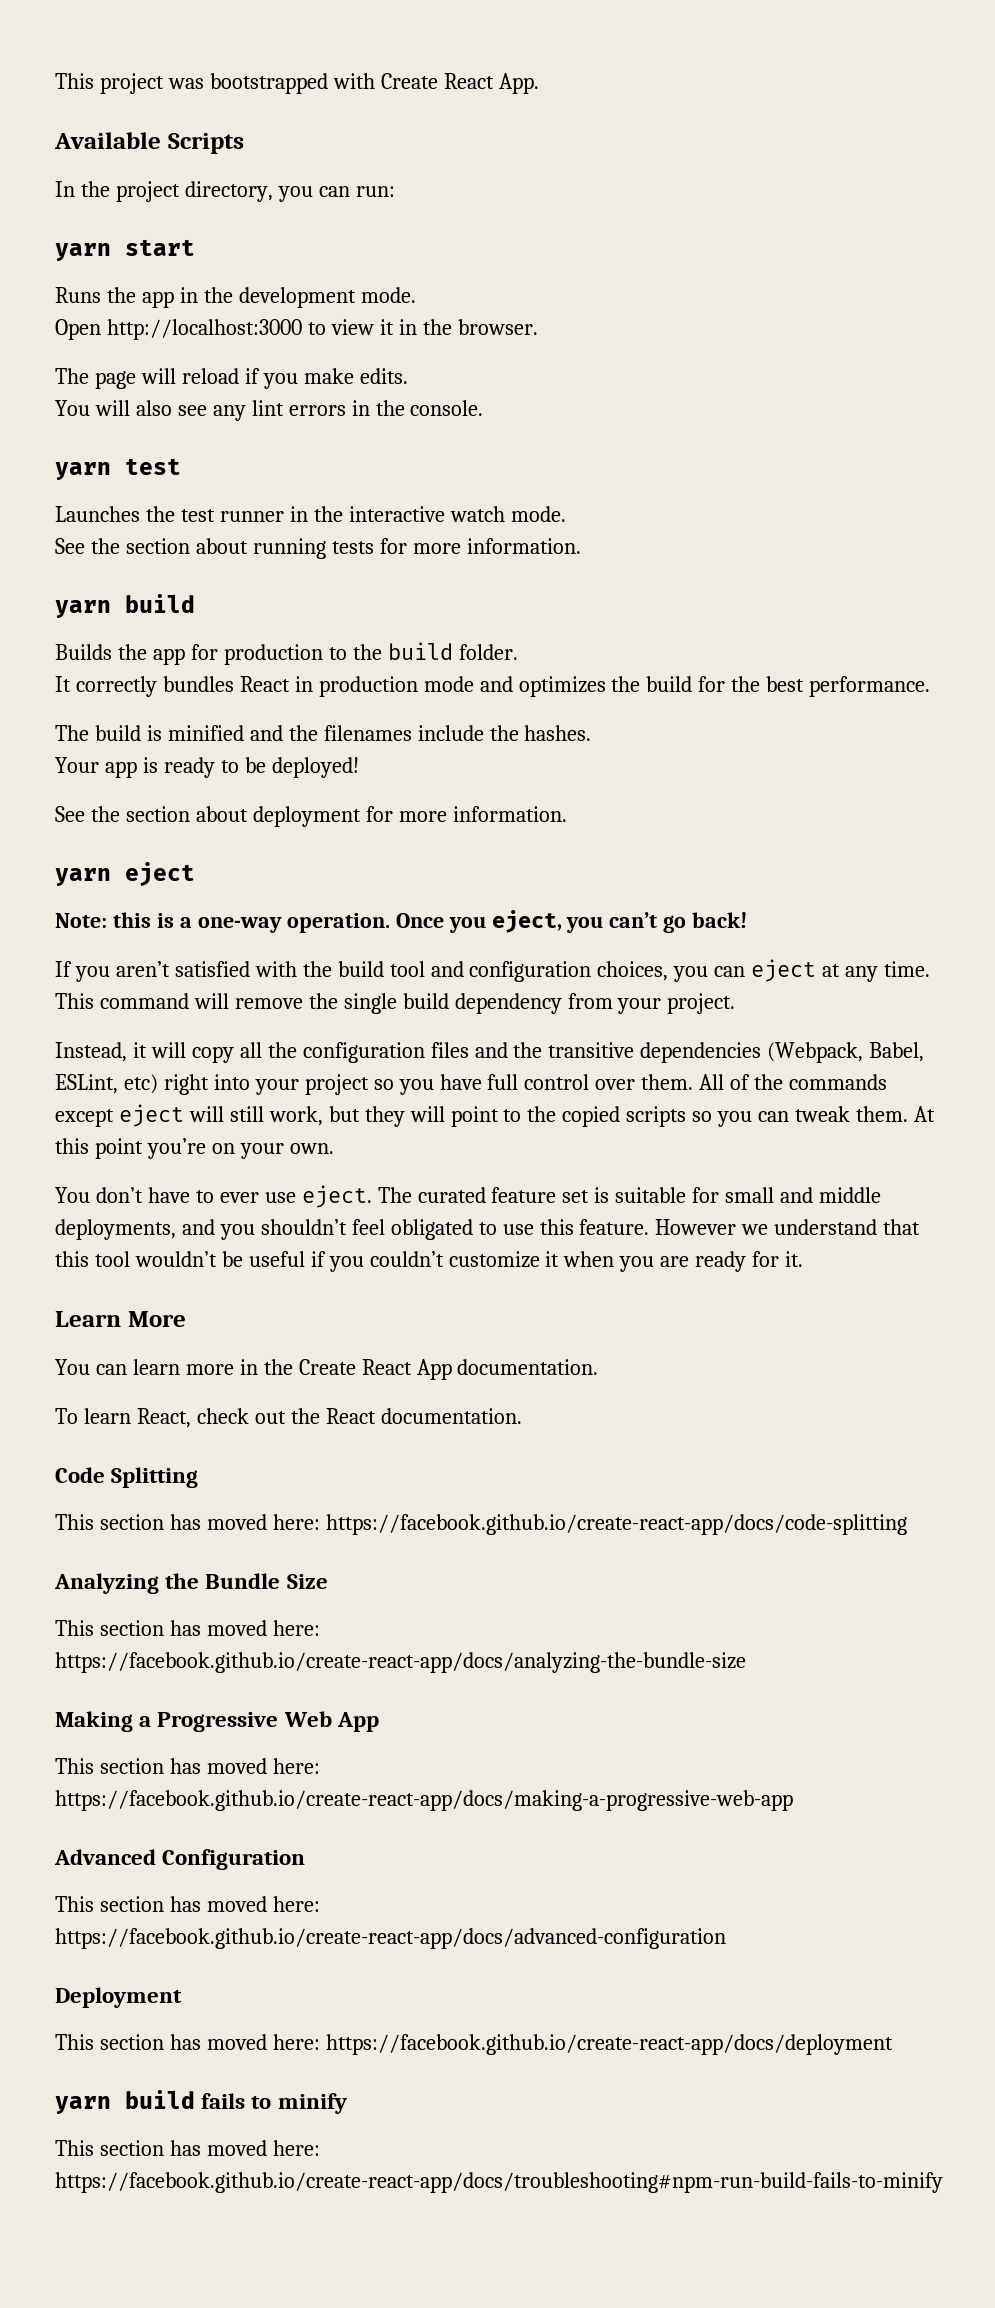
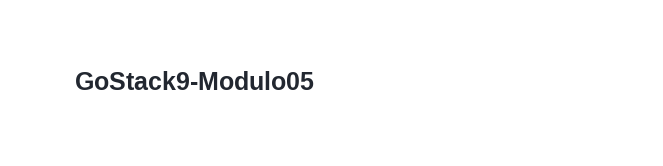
[55,73,539,94] [54,132,244,154] [55,181,395,202] [55,239,195,261] [55,287,416,308] [55,319,538,340] [55,368,408,389] [55,400,484,421] [55,458,181,480] [55,506,566,522] [55,538,581,559] [55,594,195,618] [55,642,518,665] [55,676,931,697] [55,725,592,741] [55,757,359,778] [55,806,567,827] [55,862,195,886] [55,910,748,933] [55,959,931,982] [55,993,736,1014] [55,1042,925,1063] [55,1074,888,1095] [55,1104,935,1127] [55,1138,334,1159] [55,1185,882,1208] [55,1219,921,1240] [55,1251,804,1272] [55,1311,186,1327] [55,1359,599,1380] [55,1408,522,1428] [55,1467,199,1488] [55,1514,907,1535] [54,1573,328,1594] [55,1620,320,1636] [55,1652,746,1673] [55,1711,379,1732] [55,1758,320,1774] [55,1790,793,1811] [54,1849,306,1870] [55,1896,320,1912] [55,1928,726,1949] [55,1987,182,2008] [55,2034,893,2055] [55,2090,347,2114] [55,2140,320,2156] [55,2172,943,2193] This project was bootstrapped with Create React App. // Available Scripts // In the project directory, you can run: // yarn start // Runs the app in the development mode. // Open http://localhost:3000 to view it in the browser. // The page will reload if you make edits. // You will also see any lint errors in the console. // yarn test // Launches the test runner in the interactive watch mode. // See the section about running tests for more information. // yarn build // Builds the app for production to the build folder. // It correctly bundles React in production mode and optimizes the build for the best performance. // The build is minified and the filenames include the hashes. // Your app is ready to be deployed! // See the section about deployment for more information. // yarn eject // Note: this is a one-way operation. Once you eject, you can’t go back! // If you aren’t satisfied with the build tool and configuration choices, you can eject at any time. This command will remove the single build dependency from your project. // Instead, it will copy all the configuration files and the transitive dependencies (Webpack, Babel, ESLint, etc) right into your project so you have full control over them. All of the commands except eject will still work, but they will point to the copied scripts so you can tweak them. At this point you’re on your own. // You don’t have to ever use eject. The curated feature set is suitable for small and middle deployments, and you shouldn’t feel obligated to use this feature. However we understand that this tool wouldn’t be useful if you couldn’t customize it when you are ready for it. // Learn More // You can learn more in the Create React App documentation. // To learn React, check out the React documentation. // Code Splitting // This section has moved here: https://facebook.github.io/create-react-app/docs/code-splitting // Analyzing the Bundle Size // This section has moved here: https://facebook.github.io/create-react-app/docs/analyzing-the-bundle-size // Making a Progressive Web App // This section has moved here: https://facebook.github.io/create-react-app/docs/making-a-progressive-web-app // Advanced Configuration // This section has moved here: https://facebook.github.io/create-react-app/docs/advanced-configuration // Deployment // This section has moved here: https://facebook.github.io/create-react-app/docs/deployment // yarn build fails to minify // This section has moved here: https://facebook.github.io/create-react-app/docs/troubleshooting#npm-run-build-fails-to-minify -> [75,71,314,90] GoStack9-Modulo05

